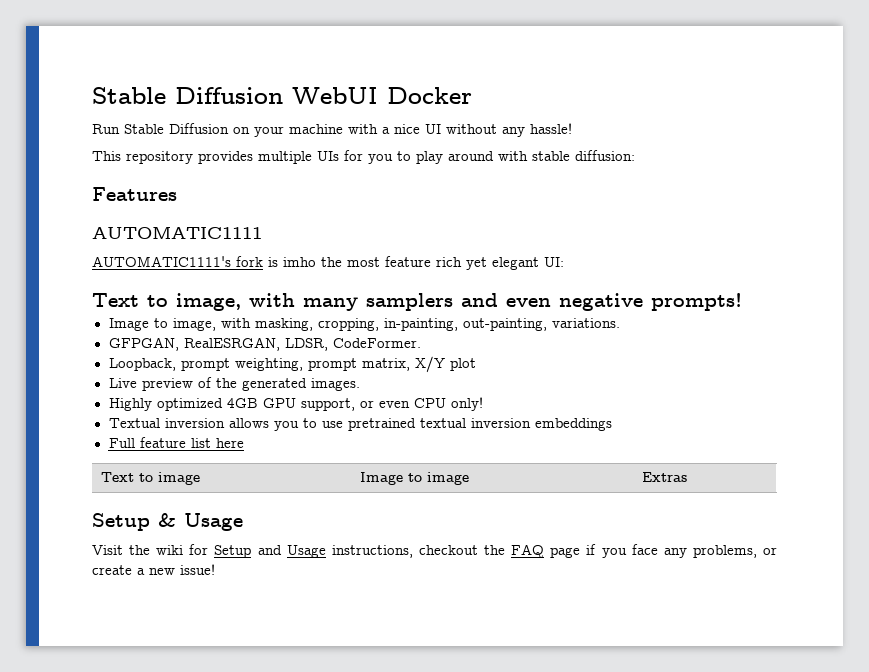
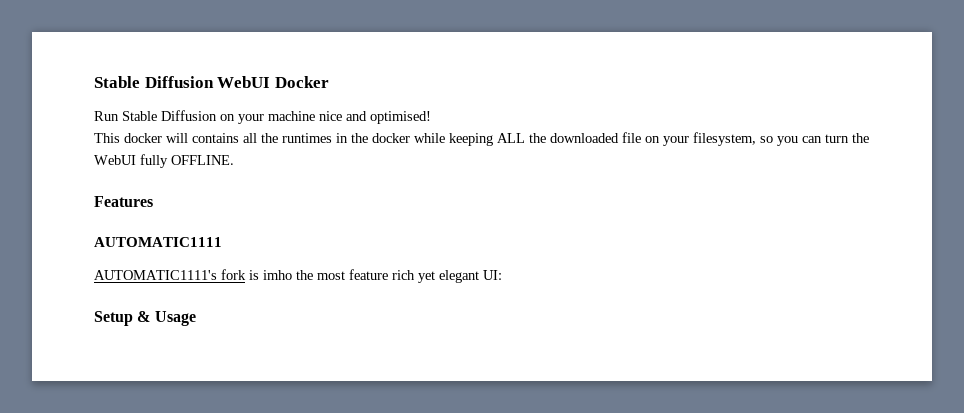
[348,123,572,137] [92,150,635,164] with a nice UI without any hassle! // This repository provides multiple UIs for you to play around with stable diffusion: -> [319,111,431,124] [94,132,869,146] [94,154,234,168] nice and optimised! // This docker will contains all the runtimes in the docker while keeping ALL the downloaded file on your filesystem, so you can turn the WebUI fully OFFLINE.
[92,293,742,311] [108,318,620,331] [108,337,421,351] [108,356,476,373] [108,377,360,391] [108,397,483,411] [108,418,612,431] [108,437,244,448] [101,472,201,485] [360,472,470,485] [642,472,688,482] [92,513,243,531] [92,544,778,558] [92,564,215,575] Text to image, with many samplers and even negative prompts! // Image to image, with masking, cropping, in-painting, out-painting, variations. // GFPGAN, RealESRGAN, LDSR, CodeFormer. // Loopback, prompt weighting, prompt matrix, X/Y plot // Live preview of the generated images. // Highly optimized 4GB GPU support, or even CPU only! // Textual inversion allows you to use pretrained textual inversion embeddings // Full feature list here // Text to image | Image to image | Extras // Setup & Usage // Visit the wiki for Setup and Usage instructions, checkout the FAQ page if you face any problems, or create a new issue! -> [94,311,196,326] Setup & Usage

